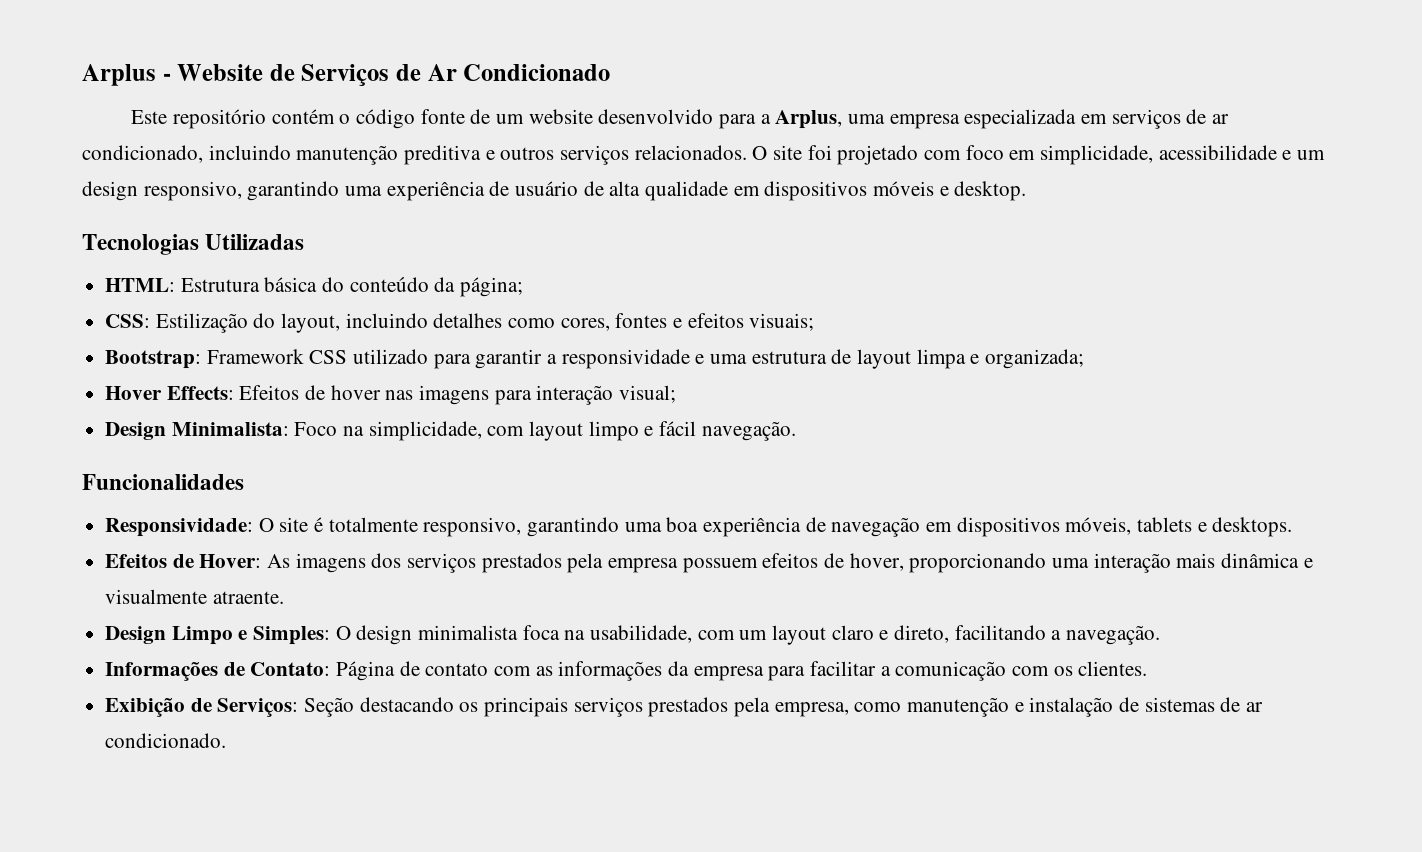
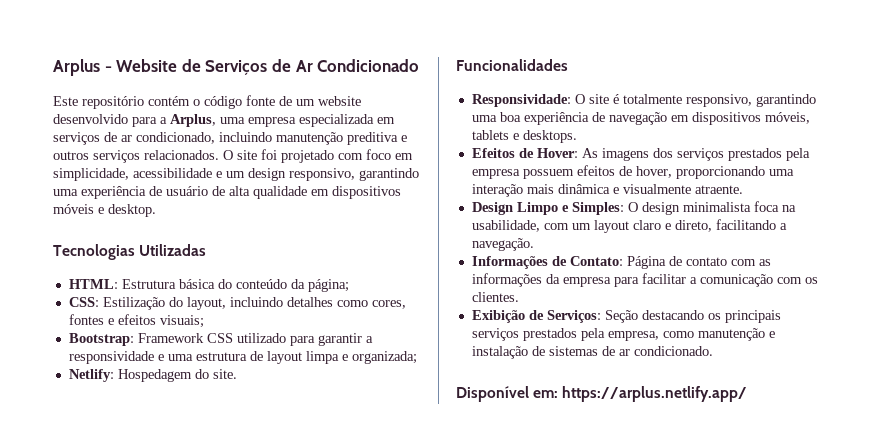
[105,385,677,405] [105,421,796,441] Hover Effects: Efeitos de hover nas imagens para interação visual; // Design Minimalista: Foco na simplicidade, com layout limpo e fácil navegação. -> [68,369,237,382] Netlify: Hospedagem do site.
(227, 740) none -> [456,386,748,402] // Disponível em: https://arplus.netlify.app/

